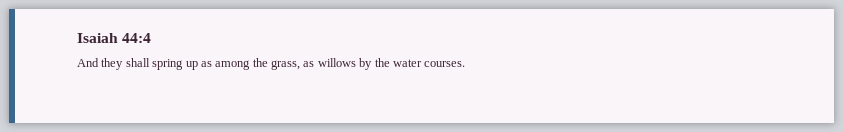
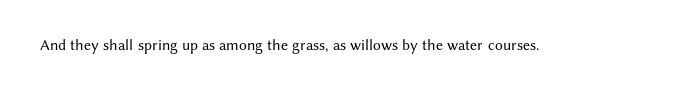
[77,33,152,43] Isaiah 44:4 // -> (40, 44) none

